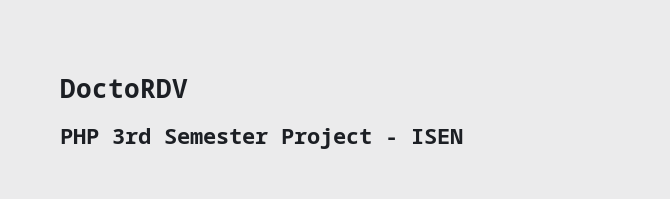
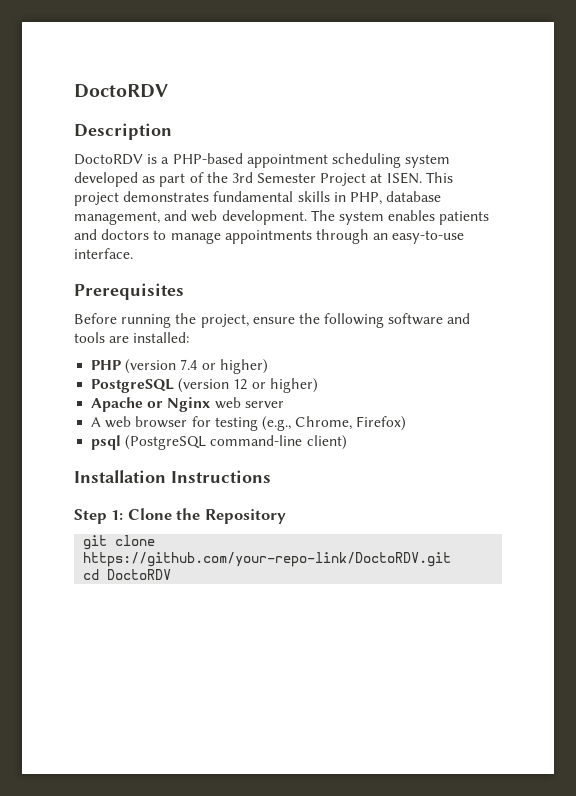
[60,128,463,149] PHP 3rd Semester Project - ISEN -> [74,123,172,140] [74,153,451,168] [74,172,453,187] [74,191,442,206] [74,210,490,225] [74,229,465,244] [74,248,133,259] [74,283,184,300] [74,313,471,328] [74,332,190,343] [91,359,268,374] [91,378,318,393] [91,397,284,412] [91,416,407,431] [91,435,347,450] [74,470,271,483] [74,508,286,524] [83,535,156,550] [83,552,452,567] [83,569,172,580] Description // DoctoRDV is a PHP-based appointment scheduling system developed as part of the 3rd Semester Project at ISEN. This project demonstrates fundamental skills in PHP, database management, and web development. The system enables patients and doctors to manage appointments through an easy-to-use interface. // Prerequisites // Before running the project, ensure the following software and tools are installed: // PHP (version 7.4 or higher) // PostgreSQL (version 12 or higher) // Apache or Nginx web server // A web browser for testing (e.g., Chrome, Firefox) // psql (PostgreSQL command-line client) // Installation Instructions // Step 1: Clone the Repository // git clone https://github.com/your-repo-link/DoctoRDV.git // cd DoctoRDV

